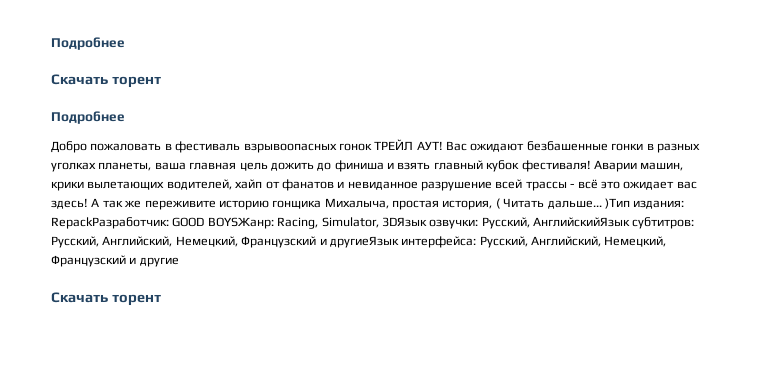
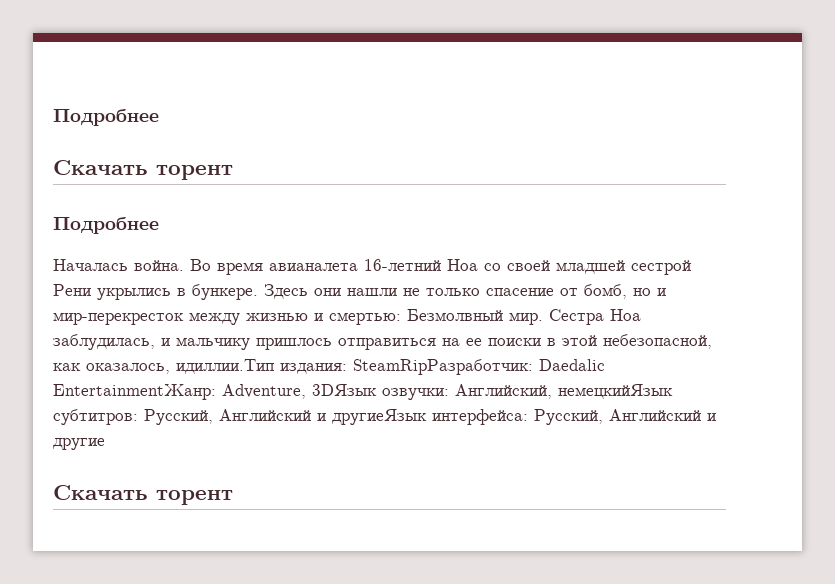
[51,139,700,153] [51,160,684,172] [51,179,697,191] [51,198,685,210] [51,217,695,229] [51,236,317,248] Добро пожаловать в фестиваль взрывоопасных гонок ТРЕЙЛ АУТ! Вас ожидают безбашенные гонки в разных уголках планеты, ваша главная цель дожить до финиша и взять главный кубок фестиваля! Аварии машин, крики вылетающих водителей, хайп от фанатов и невиданное разрушение всей трассы - всё это ожидает вас здесь! А так же переживите историю гонщика Михалыча, простая история, ( Читать дальше... )Тип издания: RepackРазработчик: GOOD BOYSЖанр: Racing, Simulator, 3DЯзык озвучки: Русский, АнглийскийЯзык субтитров: Русский, Английский, Немецкий, Французский -> [53,259,691,275] [53,284,666,300] [53,309,641,325] [53,334,712,350] [53,359,605,375] [53,384,673,400] [53,409,311,425] Началась война. Во время авианалета 16-летний Ноа со своей младшей сестрой Рени укрылись в бункере. Здесь они нашли не только спасение от бомб, но и мир-перекресток между жизнью и смертью: Безмолвный мир. Сестра Ноа заблудилась, и мальчику пришлось отправиться на ее поиски в этой небезопасной, как оказалось, идиллии.Тип издания: SteamRipРазработчик: Daedalic EntertainmentЖанр: Adventure, 3DЯзык озвучки: Английский, немецкийЯзык субтитров: Русский, Английский
[531,236,667,247] [51,255,126,267] Английский, Немецкий, Французский -> [609,409,701,421] Английский

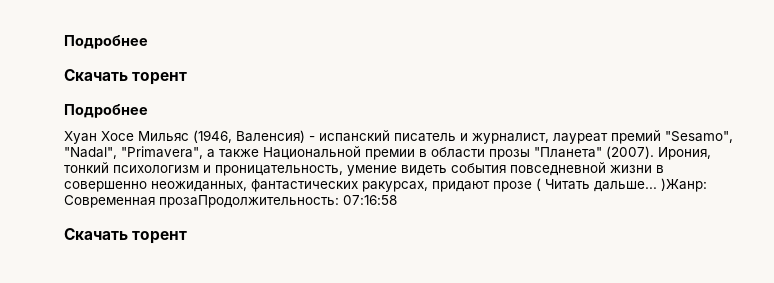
[53,259,691,275] [53,284,666,300] [53,309,641,325] [53,334,712,350] [53,359,605,375] [53,384,673,400] [53,409,716,425] [53,438,105,450] Началась война. Во время авианалета 16-летний Ноа со своей младшей сестрой Рени укрылись в бункере. Здесь они нашли не только спасение от бомб, но и мир-перекресток между жизнью и смертью: Безмолвный мир. Сестра Ноа заблудилась, и мальчику пришлось отправиться на ее поиски в этой небезопасной, как оказалось, идиллии.Тип издания: SteamRipРазработчик: Daedalic EntertainmentЖанр: Adventure, 3DЯзык озвучки: Английский, немецкийЯзык субтитров: Русский, Английский и другиеЯзык интерфейса: Русский, Английский и другие -> [64,130,733,144] [64,146,711,160] [64,162,664,176] [64,178,707,192] [64,195,397,208] Хуан Хосе Мильяс (1946, Валенсия) - испанский писатель и журналист, лауреат премий "Sesamo", "Nadal", "Primavera", а также Национальной премии в области прозы "Планета" (2007). Ирония, тонкий психологизм и проницательность, умение видеть события повседневной жизни в совершенно неожиданных, фантастических ракурсах, придают прозе ( Читать дальше... )Жанр: Современная прозаПродолжительность: 07:16:58

